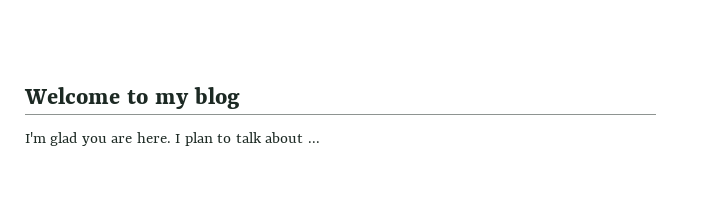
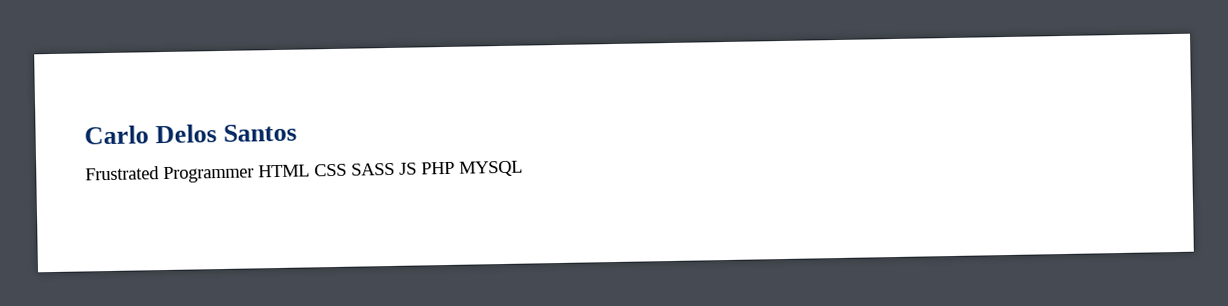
[24,87,241,109] [25,132,320,146] Welcome to my blog // I'm glad you are here. I plan to talk about ... -> [84,123,298,145] [85,160,523,184] Carlo Delos Santos // Frustrated Programmer HTML CSS SASS JS PHP MYSQL

